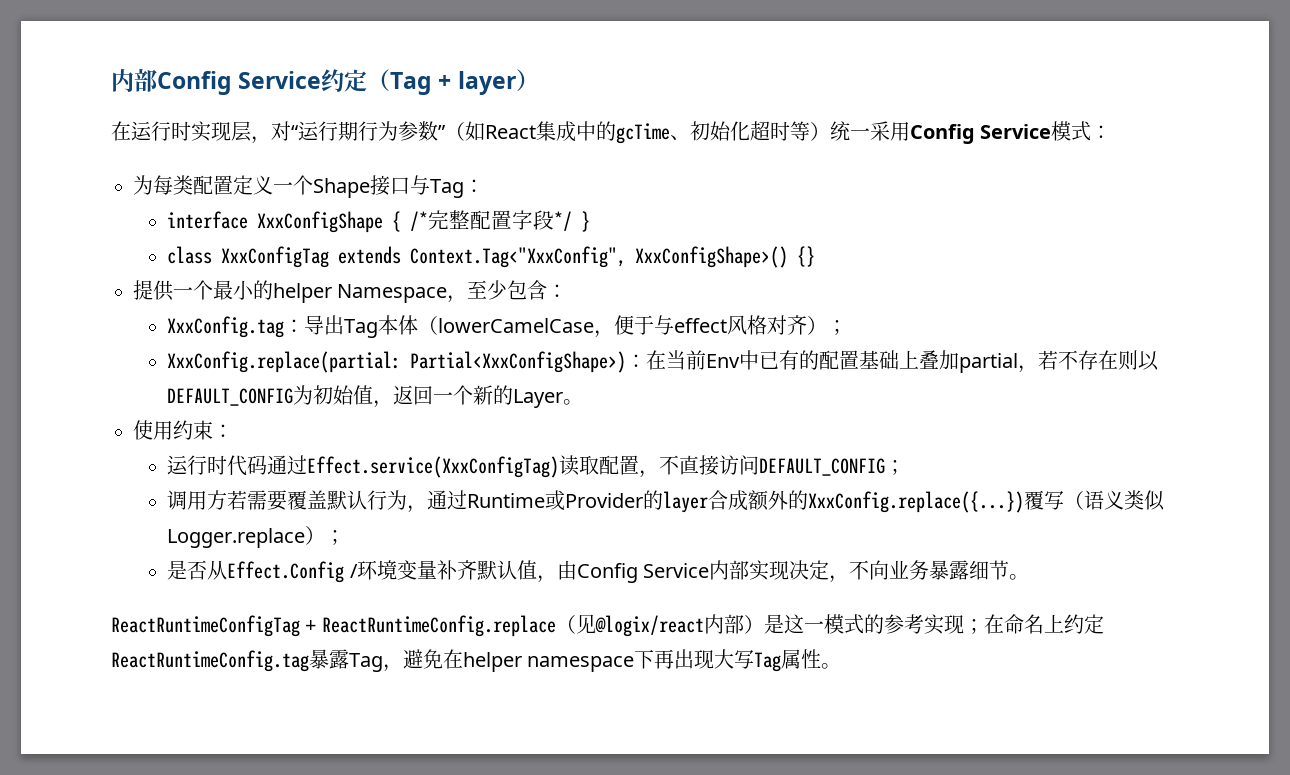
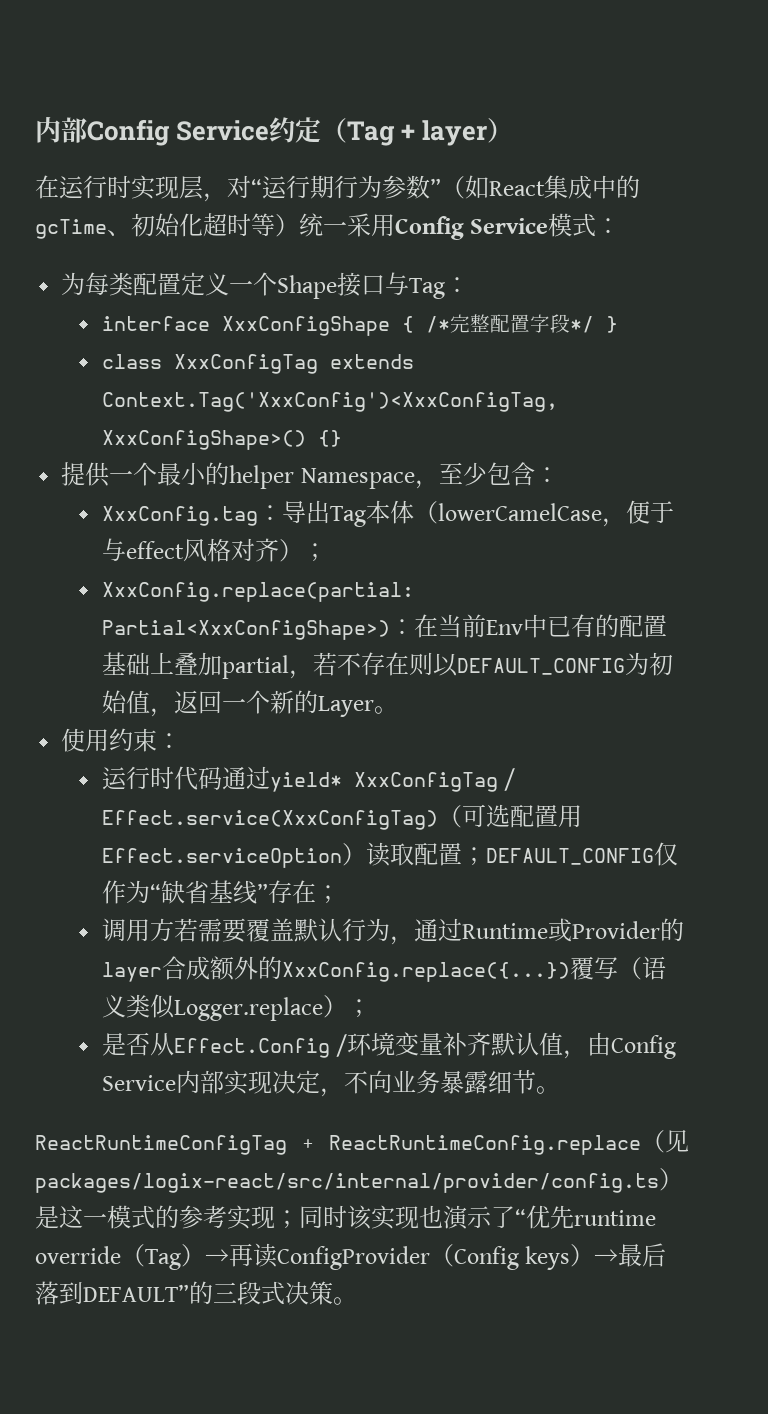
[410,246,627,268] Context.Tag<"XxxConfig", -> [101,392,558,412] Context.Tag('XxxConfig')<XxxConfigTag,
[307,455,886,478] Effect.service(XxxConfigTag)读取配置，不直接访问DEFAULT_CONFIG -> [269,768,516,792] [101,804,582,830] [101,842,678,868] [101,880,316,904] yield* XxxConfigTag / Effect.service(XxxConfigTag)（可选配置用Effect.serviceOption）读取配置；DEFAULT_CONFIG仅作为“缺省基线”存在
[594,614,744,637] @logix/react内部 -> [35,1173,659,1193] packages/logix-react/src/internal/provider/config.ts
[983,614,1104,634] [111,649,822,672] 在命名上约定ReactRuntimeConfig.tag暴露Tag，避免在helper namespace下再出现大写Tag属性 -> [299,1205,656,1230] [35,1243,667,1270] [35,1281,333,1305] 同时该实现也演示了“优先runtime override（Tag）→再读ConfigProvider（Config keys）→最后落到DEFAULT”的三段式决策

